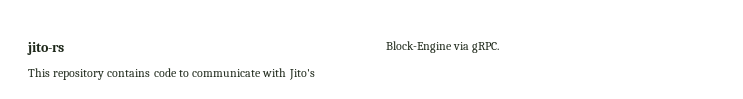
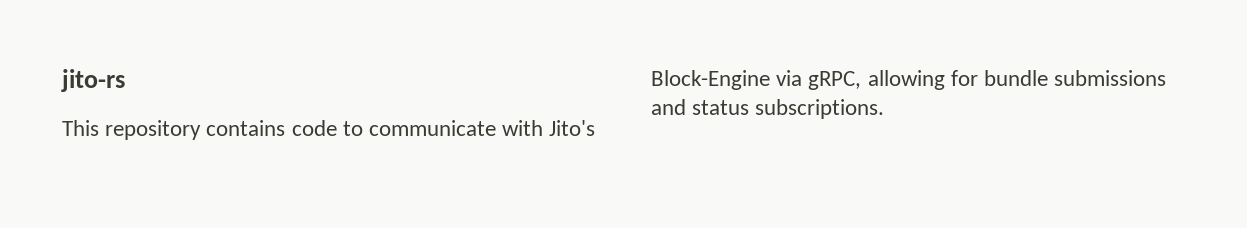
[472,42,500,53] gRPC. -> [808,70,1167,90] [651,99,885,119] gRPC, allowing for bundle submissions and status subscriptions.

